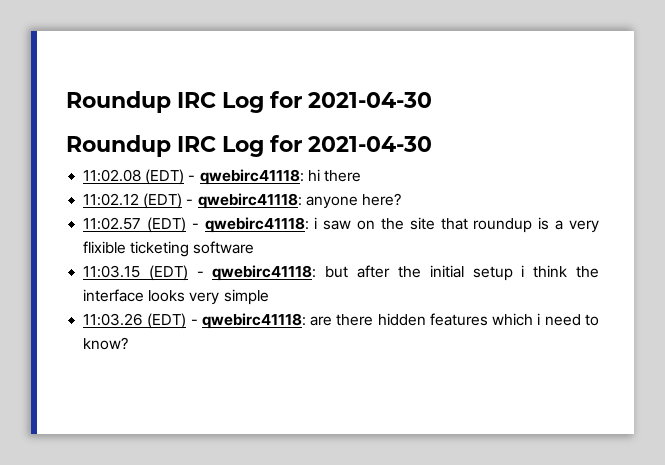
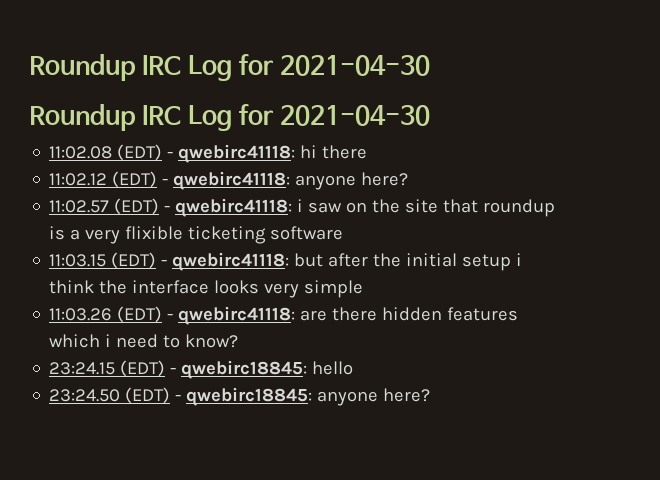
(129, 343) none -> [49,360,354,379] [49,387,431,406] // 23:24.15 (EDT) - qwebirc18845: hello // 23:24.50 (EDT) - qwebirc18845: anyone here?

